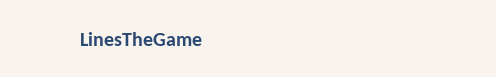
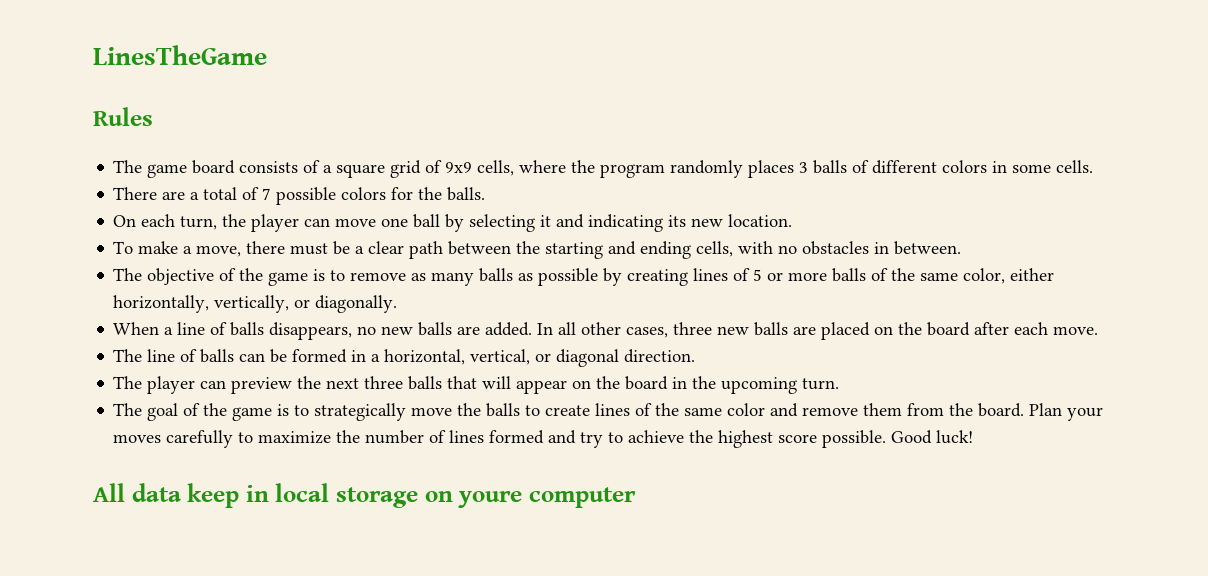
(202, 39) none -> [93,107,153,126] [113,160,1094,178] [113,187,486,205] [113,214,793,232] [113,241,962,259] [113,268,1055,286] [113,295,398,313] [113,322,1099,340] [113,349,696,367] [113,376,840,394] [113,403,1104,421] [113,430,974,448] [93,483,636,508] // Rules // The game board consists of a square grid of 9x9 cells, where the program randomly places 3 balls of different colors in some cells. // There are a total of 7 possible colors for the balls. // On each turn, the player can move one ball by selecting it and indicating its new location. // To make a move, there must be a clear path between the starting and ending cells, with no obstacles in between. // The objective of the game is to remove as many balls as possible by creating lines of 5 or more balls of the same color, either horizontally, vertically, or diagonally. // When a line of balls disappears, no new balls are added. In all other cases, three new balls are placed on the board after each move. // The line of balls can be formed in a horizontal, vertical, or diagonal direction. // The player can preview the next three balls that will appear on the board in the upcoming turn. // The goal of the game is to strategically move the balls to create lines of the same color and remove them from the board. Plan your moves carefully to maximize the number of lines formed and try to achieve the highest score possible. Good luck! // All data keep in local storage on youre computer

